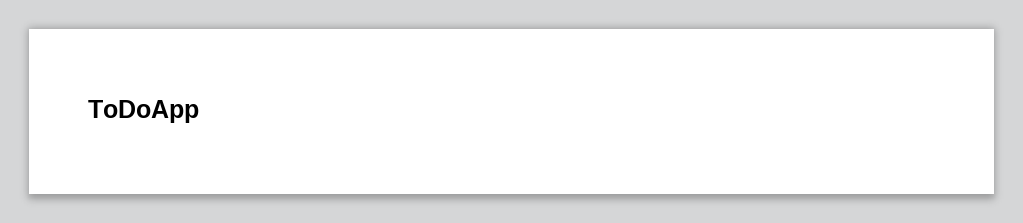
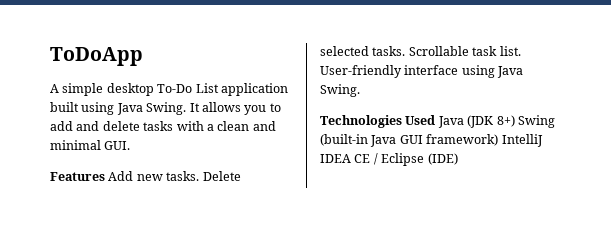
(199, 111) none -> [50,83,288,96] [50,102,281,115] [50,121,276,131] [50,140,131,150] [50,171,241,181] [320,46,521,56] [320,65,524,78] [320,84,360,97] [320,115,555,128] [320,134,543,147] [320,153,458,166] // A simple desktop To-Do List application built using Java Swing. It allows you to add and delete tasks with a clean and minimal GUI. // Features Add new tasks. Delete selected tasks. Scrollable task list. User-friendly interface using Java Swing. // Technologies Used Java (JDK 8+) Swing (built-in Java GUI framework) IntelliJ IDEA CE / Eclipse (IDE)

